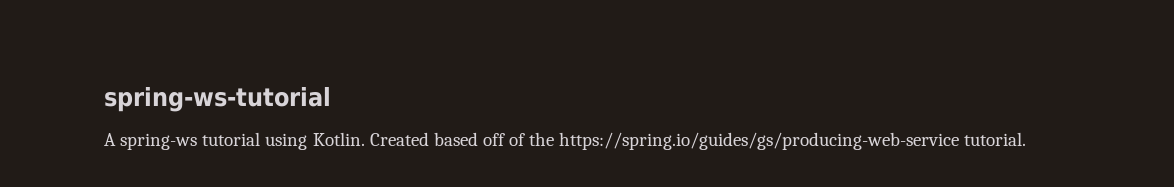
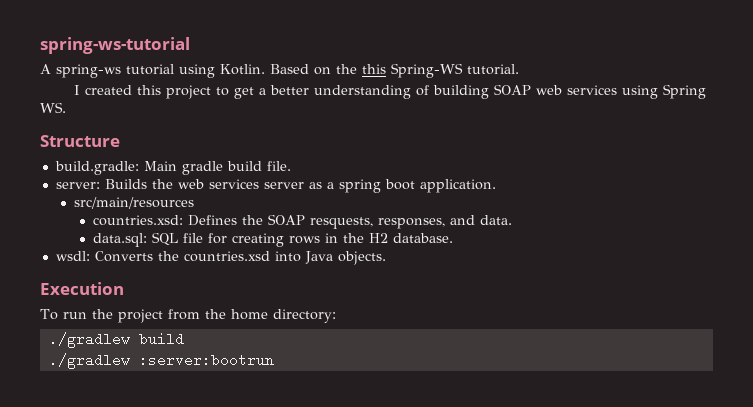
[369,132,1027,150] Created based off of the https://spring.io/guides/gs/producing-web-service tutorial. -> [270,63,519,78] [74,84,707,99] [40,102,66,113] [40,135,120,147] [54,161,291,175] [55,179,496,193] [74,197,195,209] [92,214,512,229] [92,232,453,247] [55,251,386,265] [40,282,124,295] [40,309,336,323] [48,332,184,348] [48,353,274,369] Based on the this Spring-WS tutorial. // I created this project to get a better understanding of building SOAP web services using Spring WS. // Structure // build.gradle: Main gradle build file. // server: Builds the web services server as a spring boot application. // src/main/resources // countries.xsd: Defines the SOAP resquests, responses, and data. // data.sql: SQL file for creating rows in the H2 database. // wsdl: Converts the countries.xsd into Java objects. // Execution // To run the project from the home directory: // ./gradlew build // ./gradlew :server:bootrun

